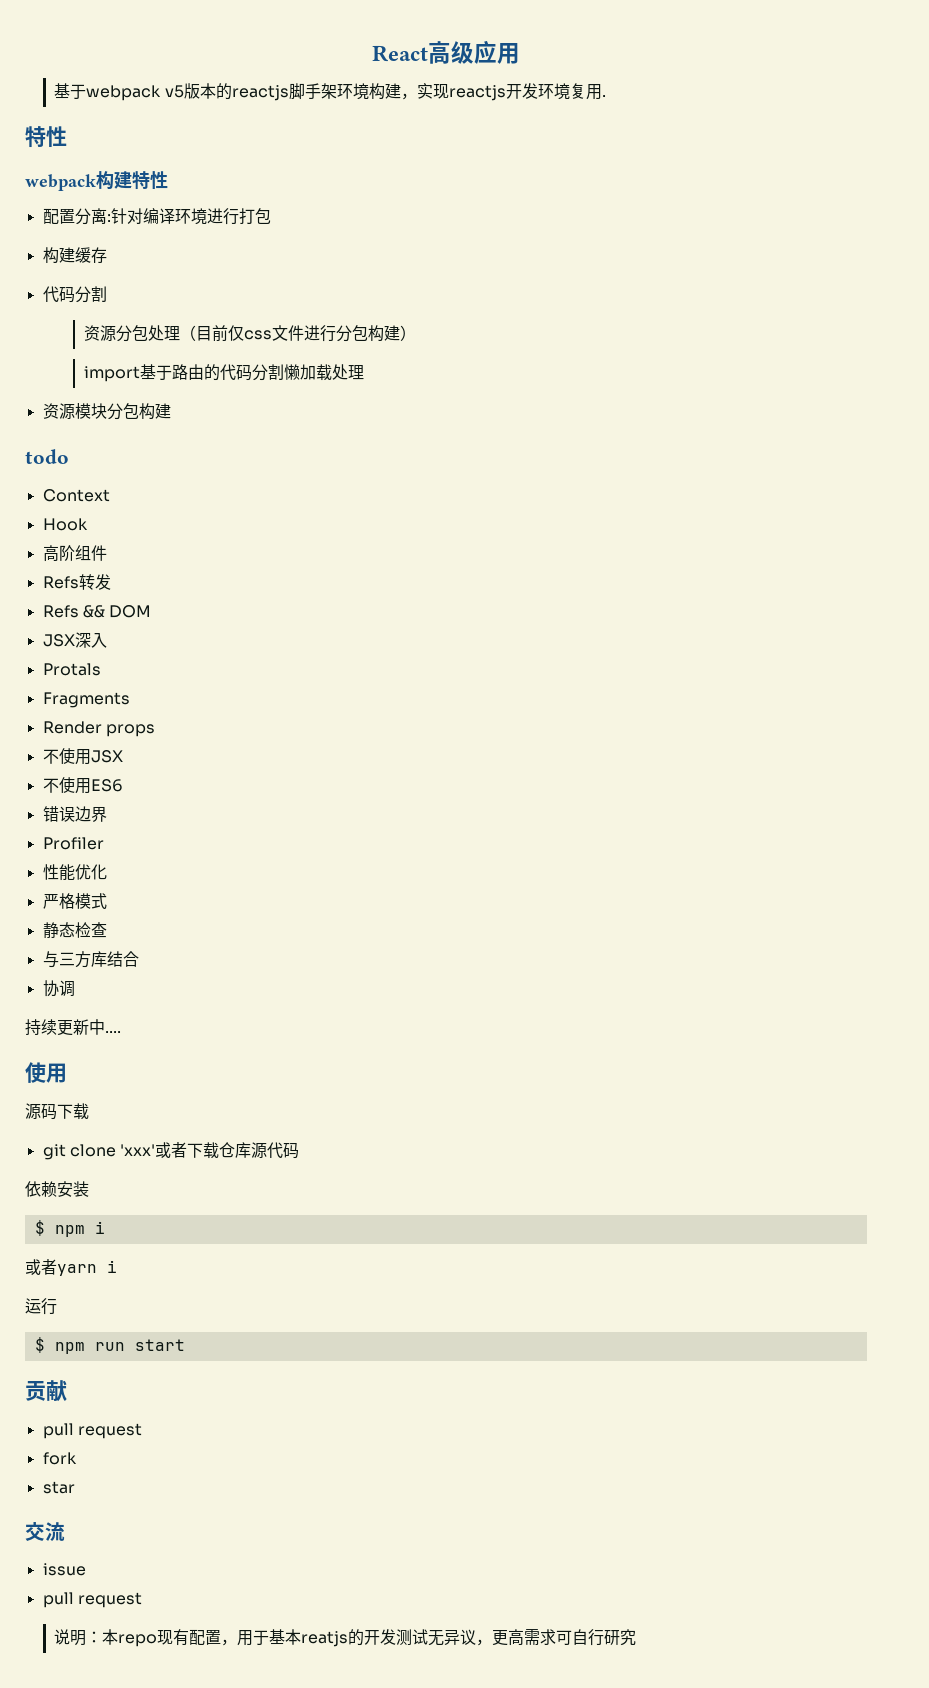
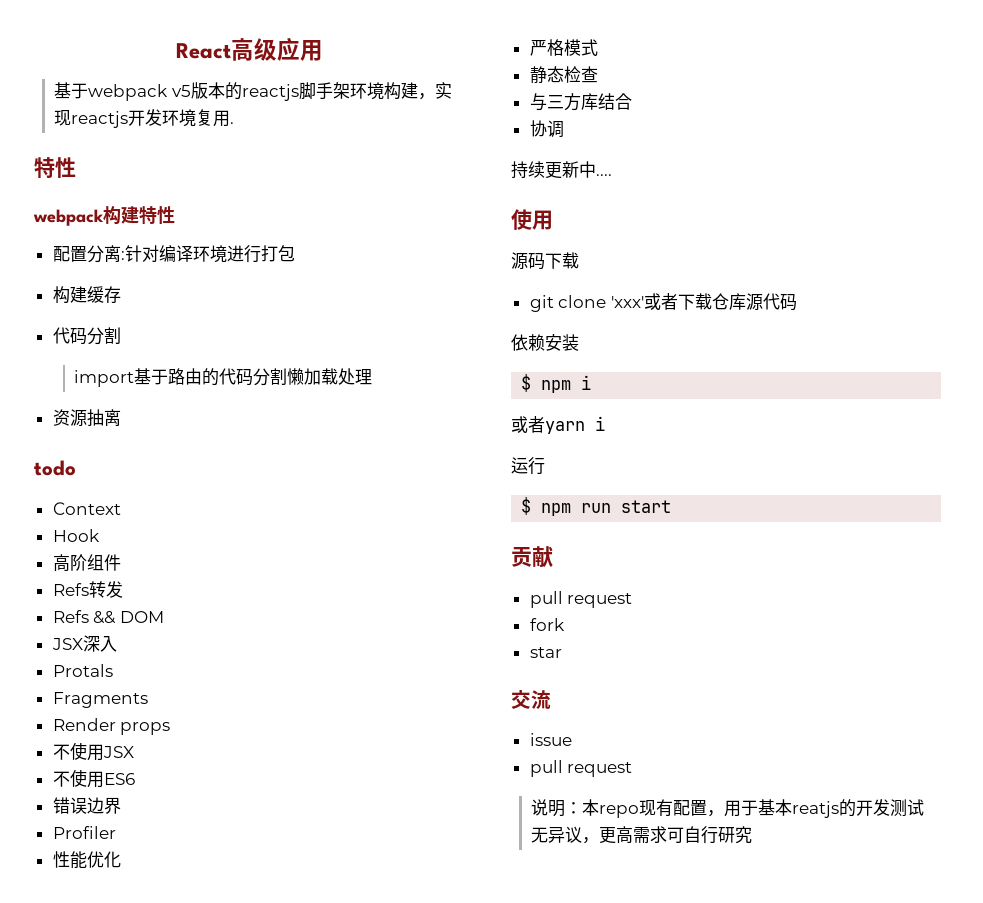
[83,325,416,342] // 资源分包处理（目前仅css文件进行分包构建） -> (121, 335) none
[74,403,171,420] 模块分包构建 -> [86,409,121,426] 抽离

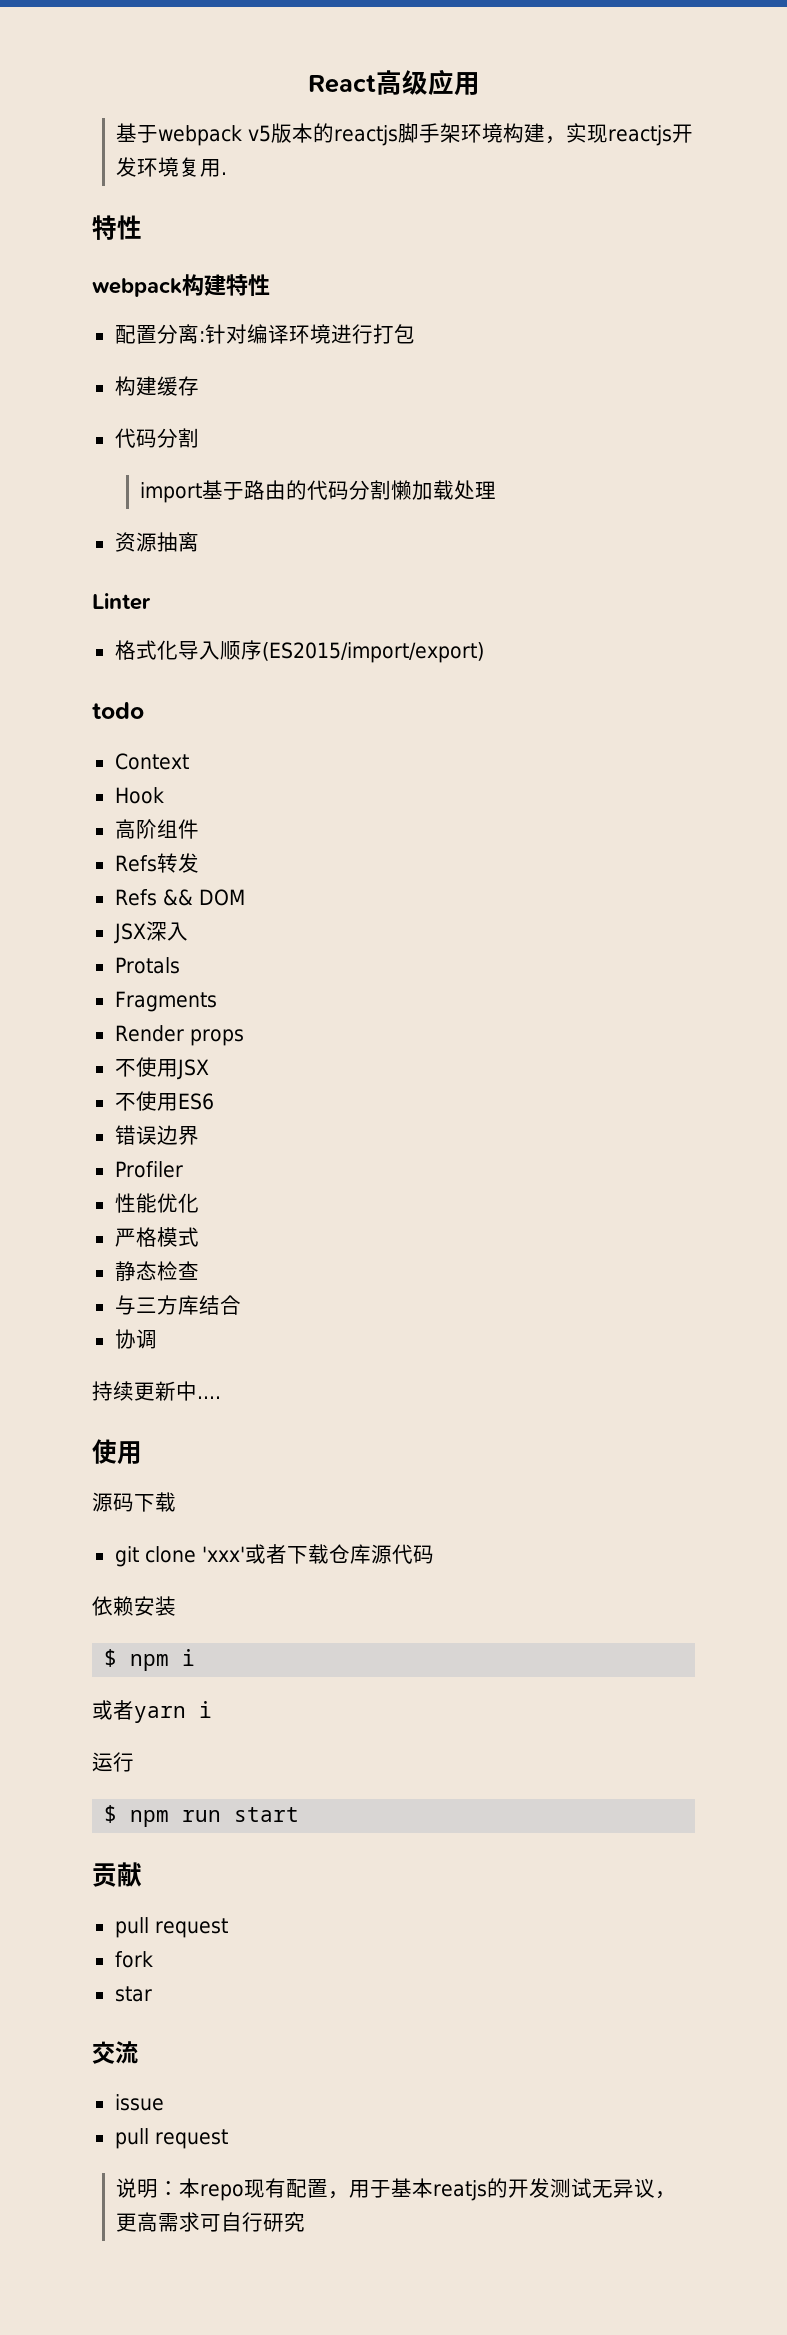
(121, 417) none -> [92,593,151,610] [114,640,484,663] // Linter // 格式化导入顺序(ES2015/import/export)

